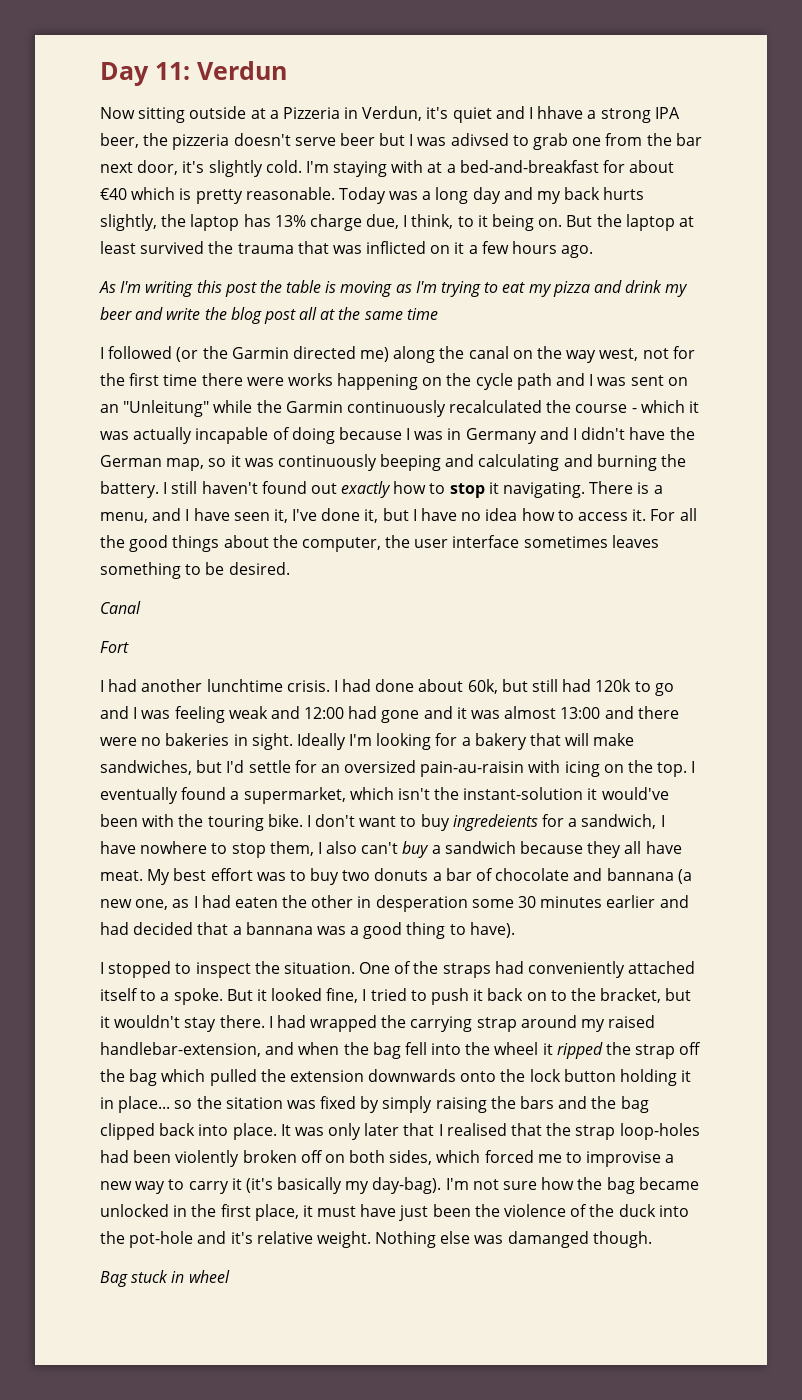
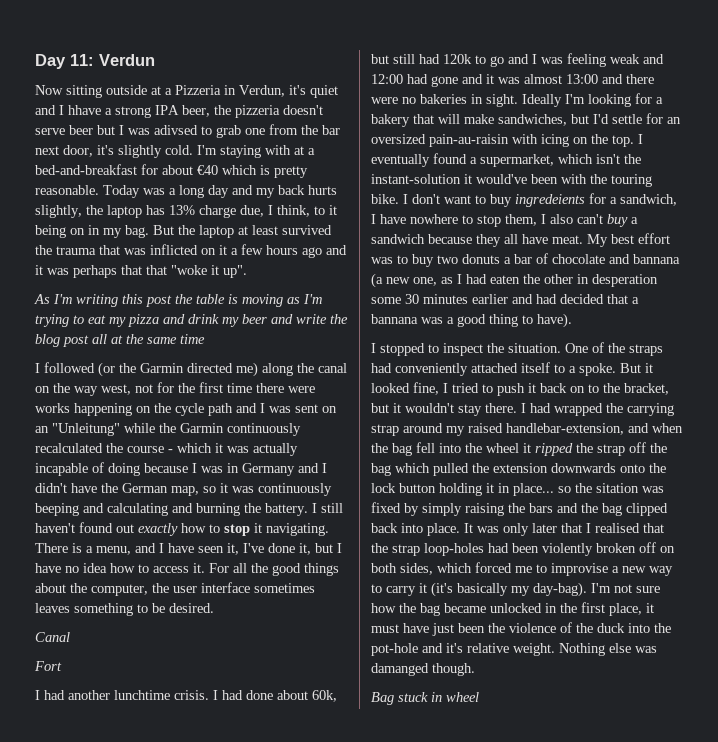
[538,218,563,227] on. -> [70,225,149,238] on in my bag.
[561,245,594,258] ago. -> [302,245,347,258] [35,265,247,278] ago and it was perhaps that that "woke it up".

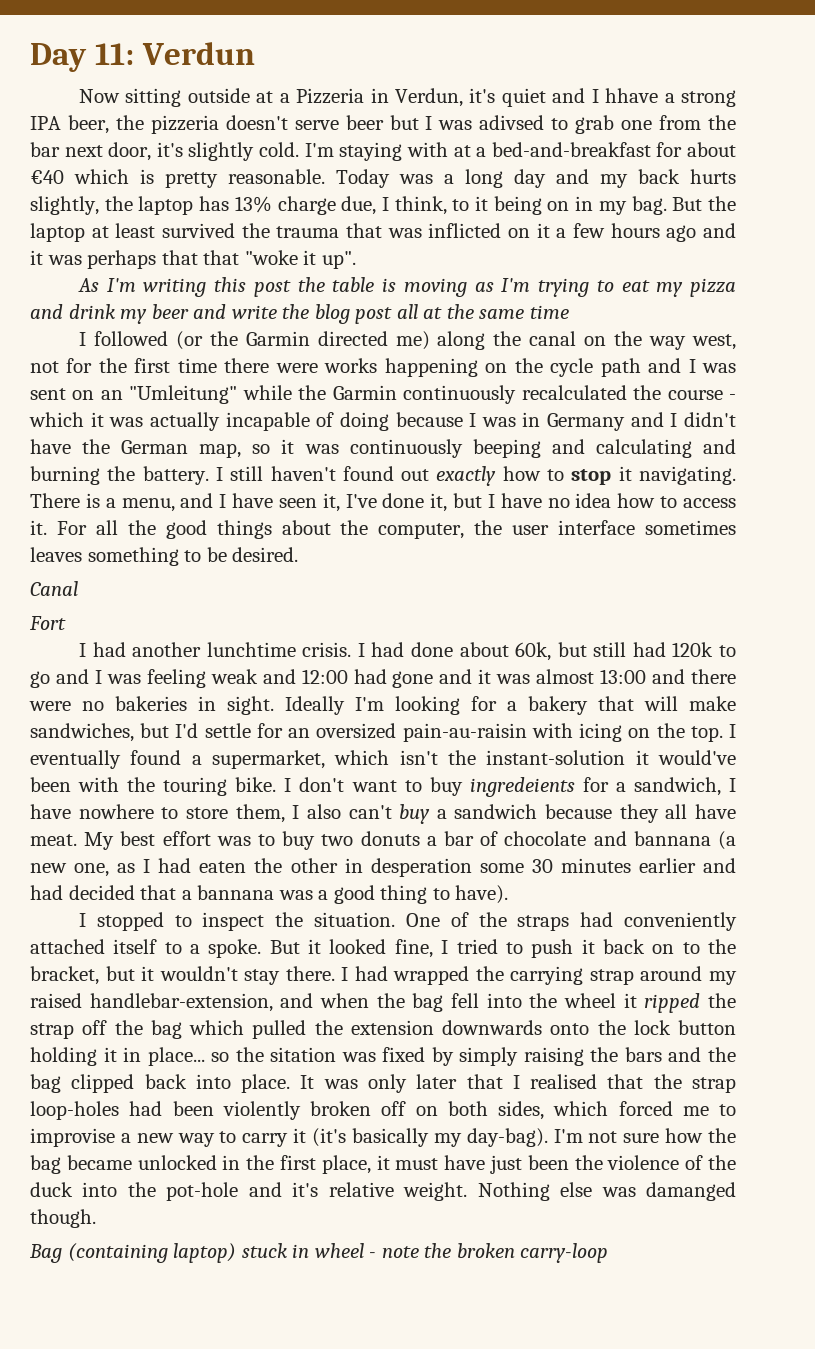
[52,423,120,436] "Unleitung" -> [129,385,238,404] "Umleitung"
[477,215,501,227] stop -> [185,807,228,819] store
(394, 698) none -> [67,1243,237,1263] (containing laptop)
(479, 697) none -> [369,1243,609,1263] - note the broken carry-loop

